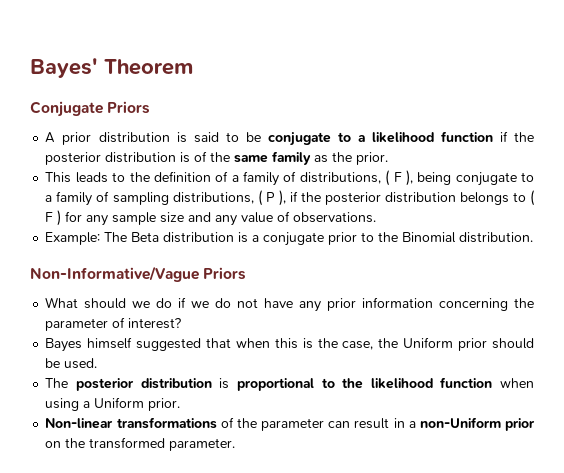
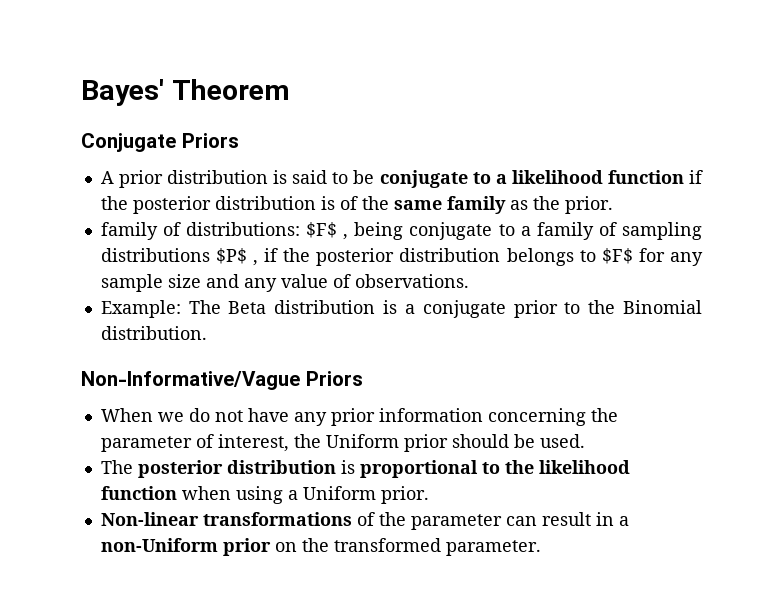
[45,170,413,186] This leads to the definition of a family of distributions, ( F ), -> [100,222,349,240] family of distributions: $F$ ,
[172,190,286,206] distributions, ( P ), -> [100,248,259,266] distributions $P$ ,
[530,190,535,206] [45,210,62,226] ( F ) -> [601,248,633,264] $F$
[45,297,187,309] What should we do if -> [100,408,153,422] When
[128,318,182,329] [45,337,374,352] interest? // Bayes himself suggested that when this is the case, -> [217,434,289,452] interest,

